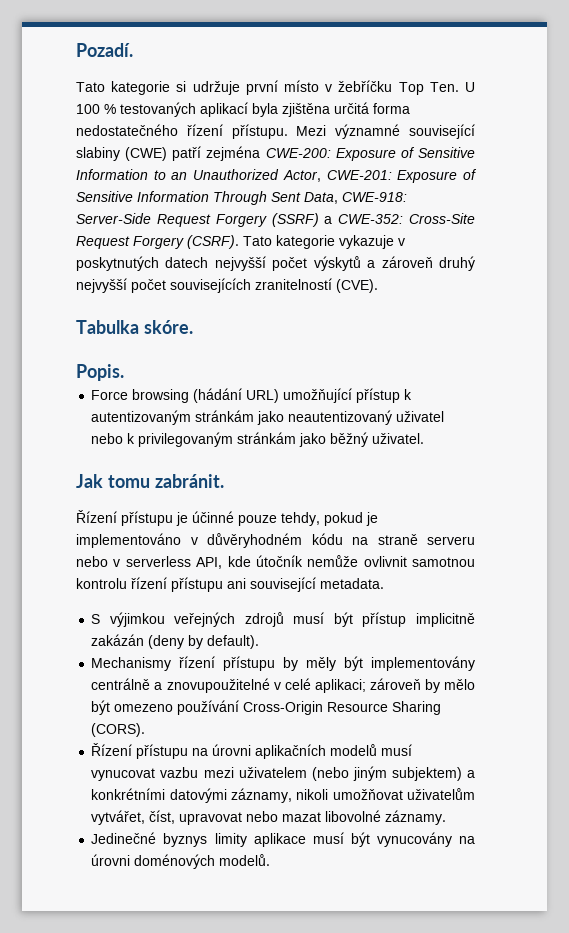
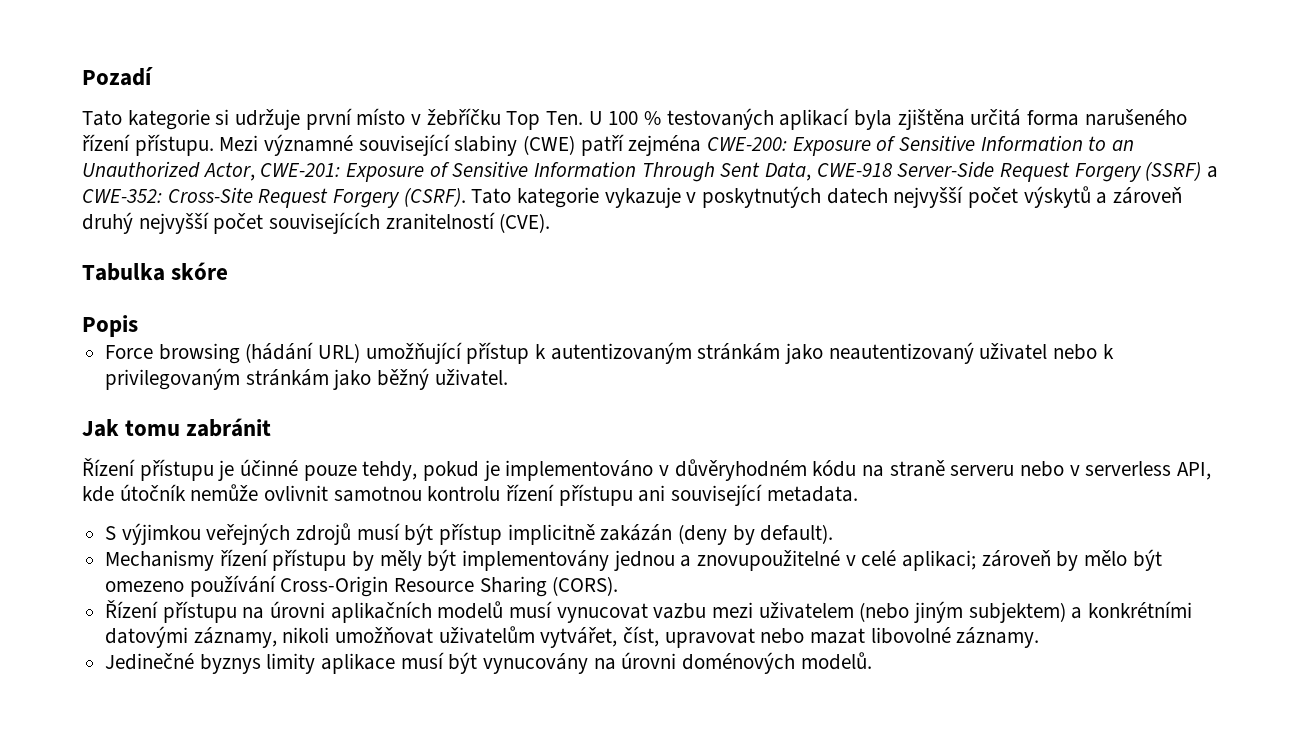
[76,43,133,57] Pozadí. -> [82,67,153,86] Pozadí
[76,124,178,136] nedostatečného -> [1084,109,1187,126] narušeného
[342,192,407,202] CWE-918: -> [816,163,892,177] CWE-918
[143,320,193,334] [76,364,124,381] skóre. // Popis. -> [171,262,229,280] [82,315,138,337] skóre // Popis
[154,474,224,488] zabránit. -> [186,418,272,437] zabránit
[91,678,151,690] centrálně -> [613,550,675,571] jednou

